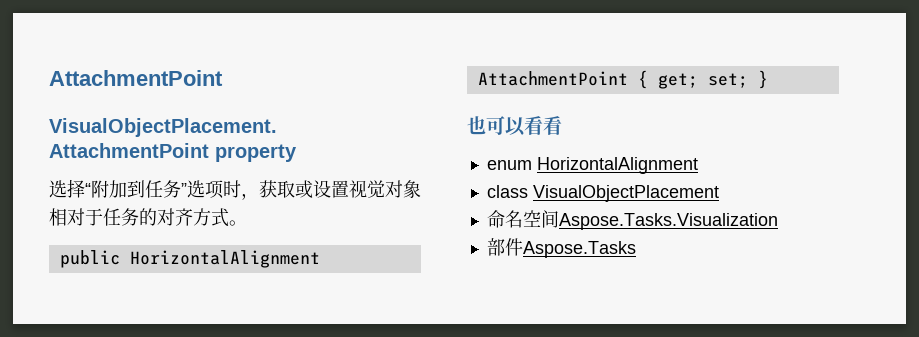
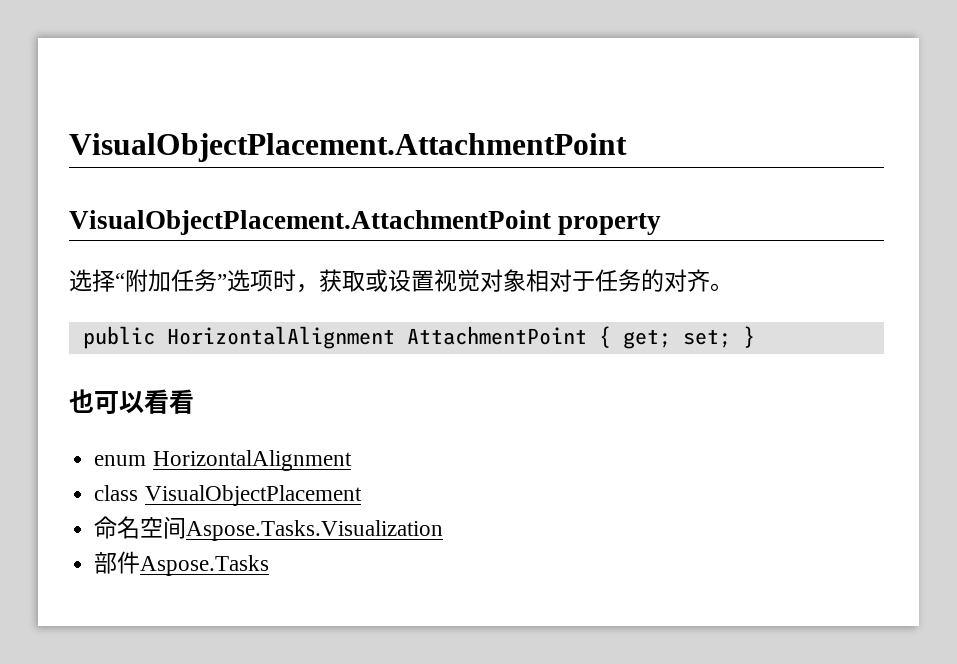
[49,70,223,86] AttachmentPoint -> [69,133,627,162] VisualObjectPlacement.AttachmentPoint
[127,180,145,198] 到 -> (171, 280) none
[193,208,229,227] 方式 -> (710, 280) none

